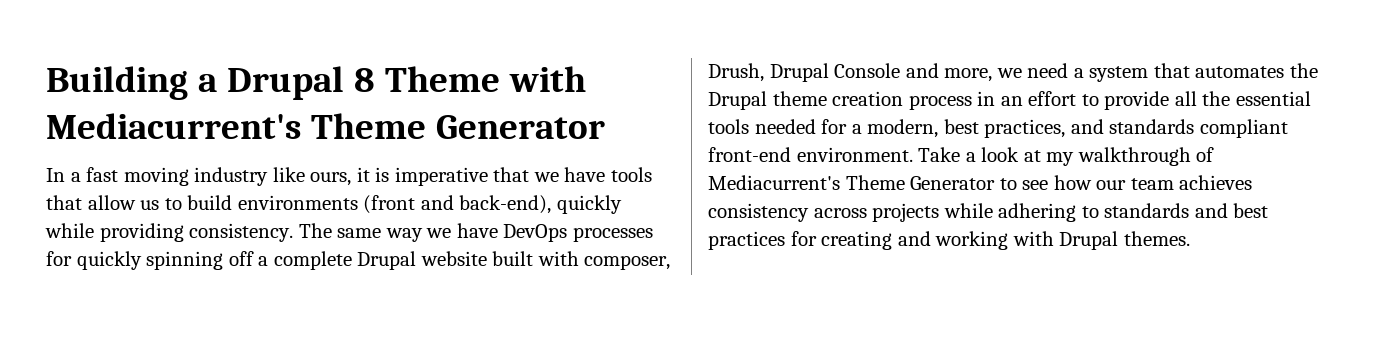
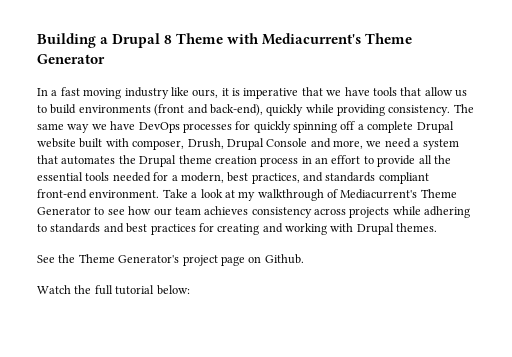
(1190, 238) none -> [37,254,304,266] [37,285,190,295] // See the Theme Generator's project page on Github. // Watch the full tutorial below:

